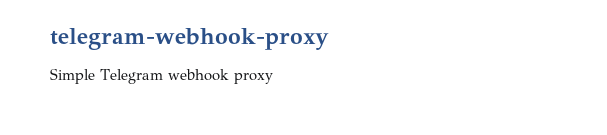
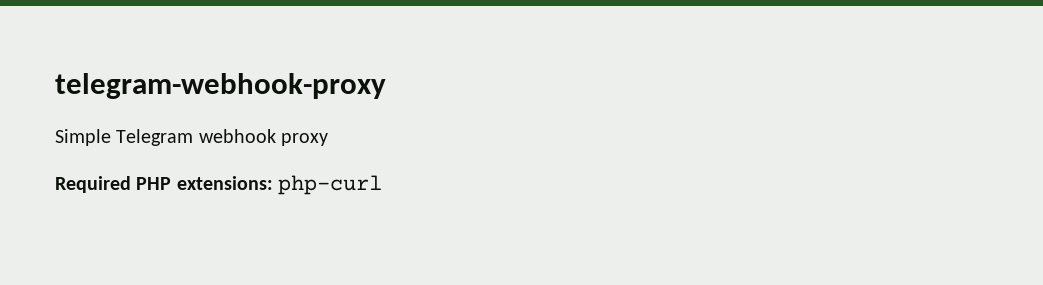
(273, 78) none -> [55,175,383,195] // Required PHP extensions: php-curl

